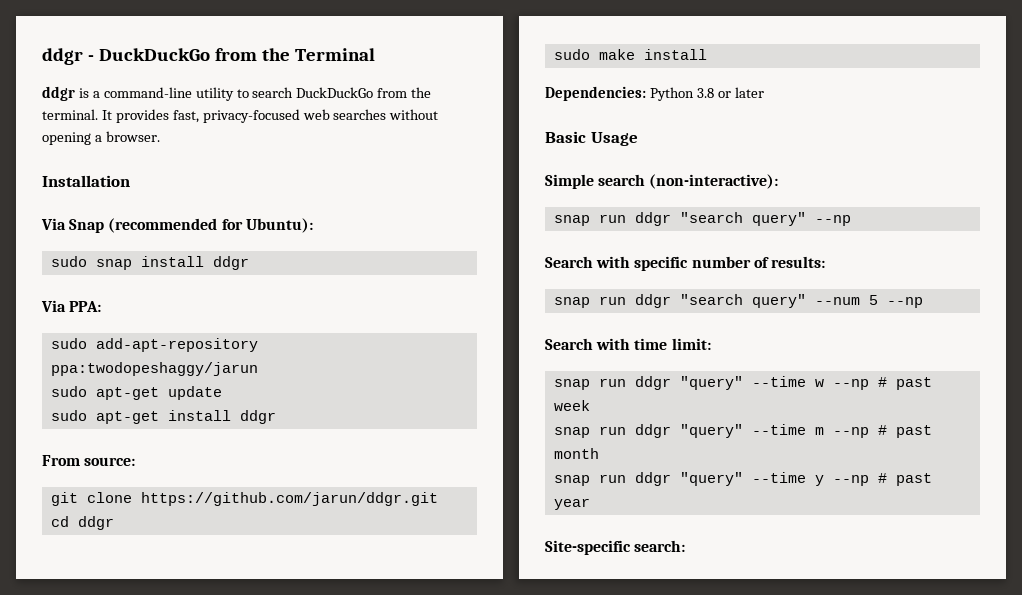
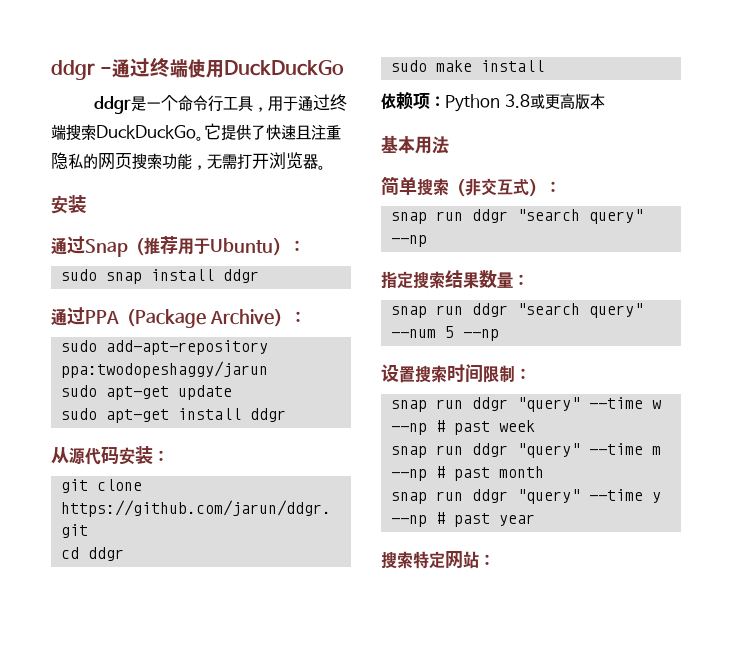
[98,48,375,61] [42,86,432,101] [42,109,439,123] [42,131,160,145] [42,175,130,187] [41,218,313,233] DuckDuckGo from the Terminal // ddgr is a command-line utility to search DuckDuckGo from the terminal. It provides fast, privacy-focused web searches without opening a browser. // Installation // Via Snap (recommended for Ubuntu): -> [112,58,345,78] [94,94,348,114] [51,123,341,141] [51,152,326,170] [51,195,87,214] [51,236,305,257] 通过终端使用DuckDuckGo // ddgr是一个命令行工具，用于通过终端搜索DuckDuckGo。它提供了快速且注重隐私的网页搜索功能，无需打开浏览器。 // 安装 // 通过Snap（推荐用于Ubuntu）：
[41,300,102,312] Via PPA: -> [51,307,306,328] 通过PPA（Package Archive）：
[42,455,136,466] From source: -> [51,446,169,465] 从源代码安装：
[545,86,764,101] [545,131,638,146] [545,174,779,189] Dependencies: Python 3.8 or later // Basic Usage // Simple search (non-interactive): -> [381,92,605,112] [381,135,449,154] [381,176,561,197] 依赖项：Python 3.8或更高版本 // 基本用法 // 简单搜索（非交互式）：
[545,256,825,271] Search with specific number of results: -> [381,270,529,289] 指定搜索结果数量：
[545,338,711,350] Search with time limit: -> [381,364,531,383] 设置搜索时间限制：
[545,540,686,555] Site-specific search: -> [381,551,495,569] 搜索特定网站：

